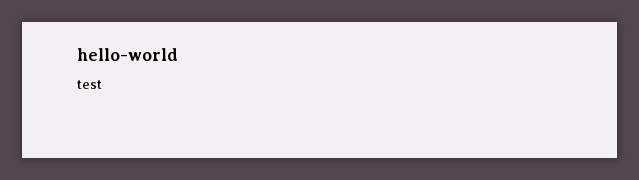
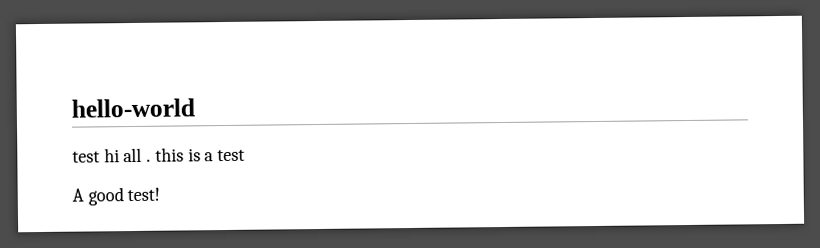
(102, 84) none -> [103,147,246,163] [72,187,161,206] hi all . this is a test // A good test!

